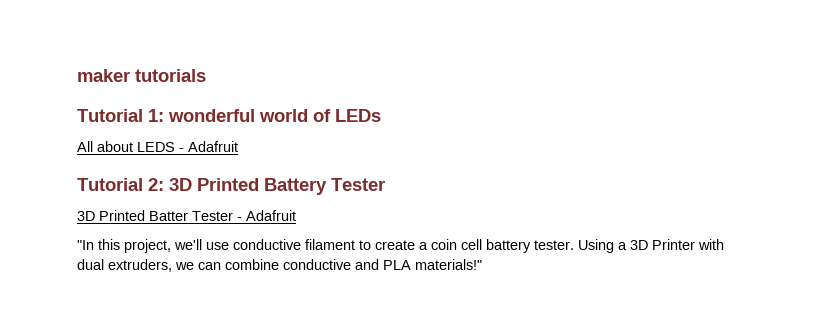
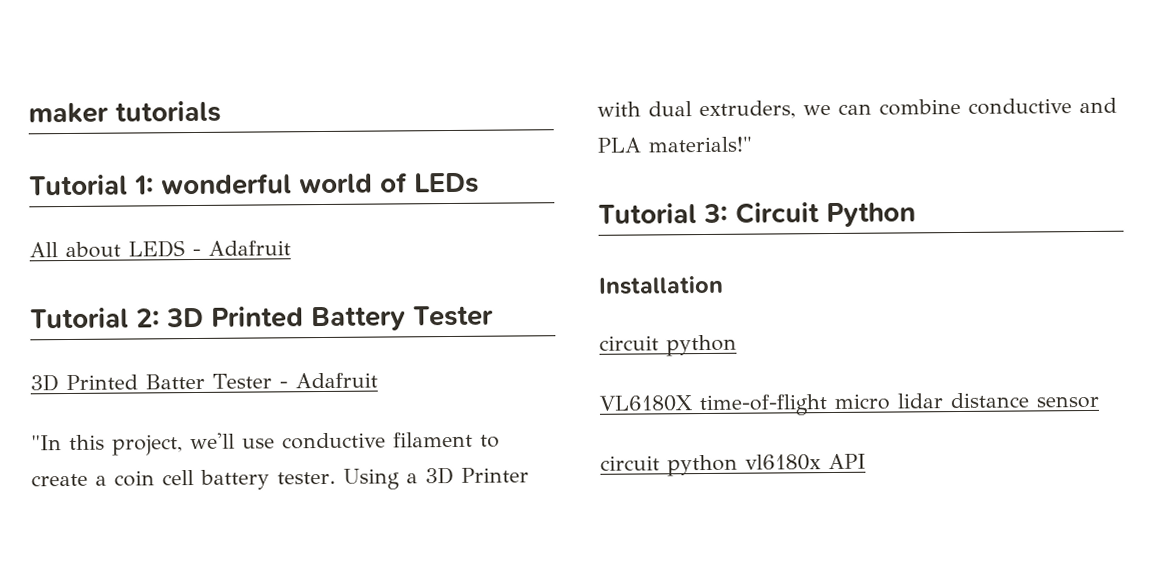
(482, 264) none -> [598,202,916,228] [598,275,724,295] [599,334,737,357] [599,392,1099,417] [600,453,866,477] // Tutorial 3: Circuit Python // Installation // circuit python // VL6180X time-of-flight micro lidar distance sensor // circuit python vl6180x API

